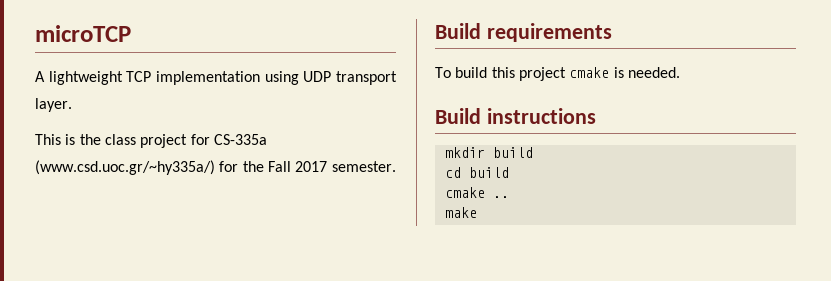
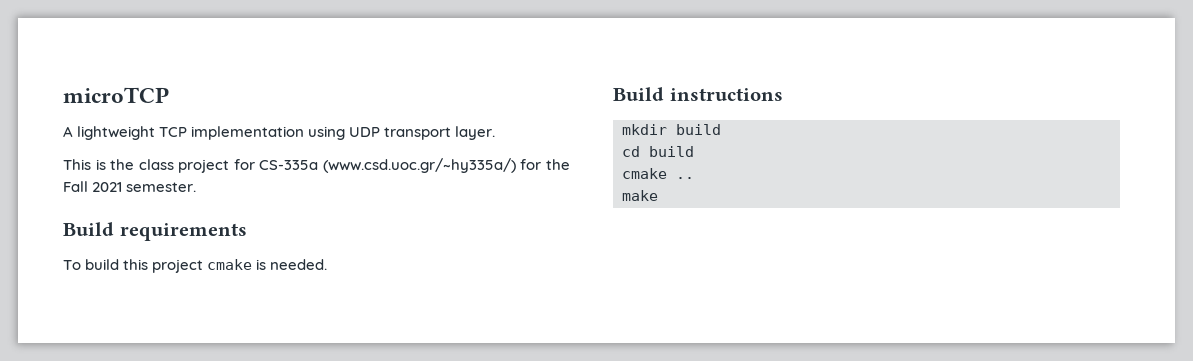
[295,161,328,172] 2017 -> [92,182,123,192] 2021

